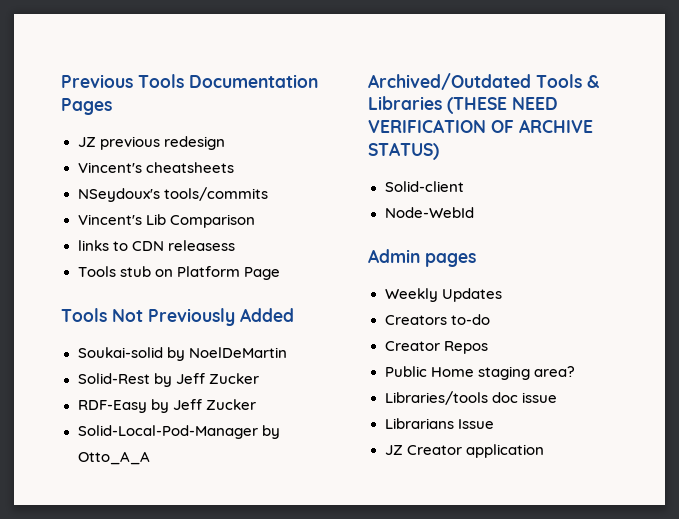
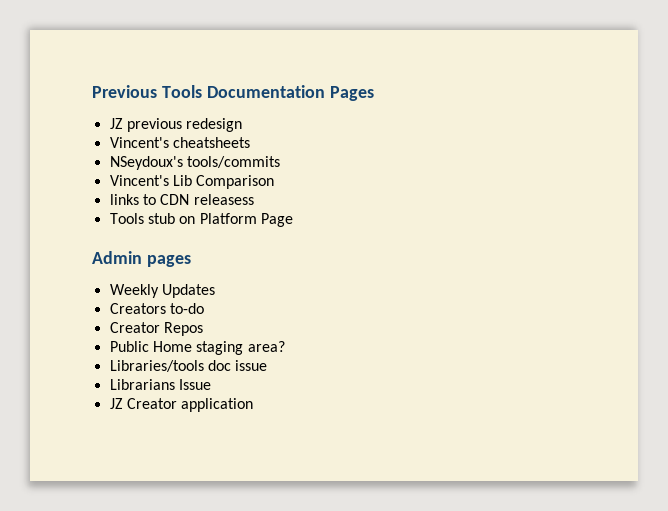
[61,308,294,326] [77,347,287,361] [77,373,259,387] [77,399,256,413] [77,425,280,439] [77,451,150,465] [368,73,599,90] [368,96,558,114] [368,119,593,133] [368,142,439,160] [384,181,464,192] [384,207,474,218] // Tools Not Previously Added // Soukai-solid by NoelDeMartin // Solid-Rest by Jeff Zucker // RDF-Easy by Jeff Zucker // Solid-Local-Pod-Manager by Otto_A_A // Archived/Outdated Tools & Libraries (THESE NEED VERIFICATION OF ARCHIVE STATUS) // Solid-client // Node-WebId -> (293, 220) none

